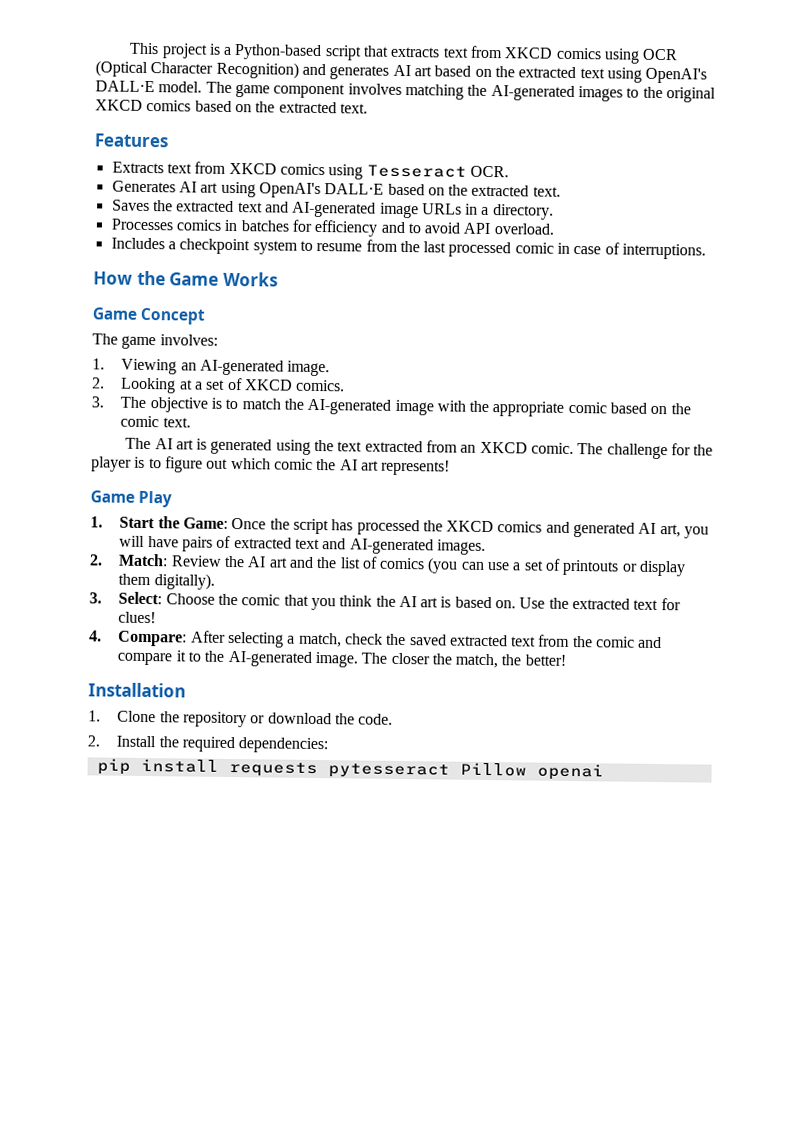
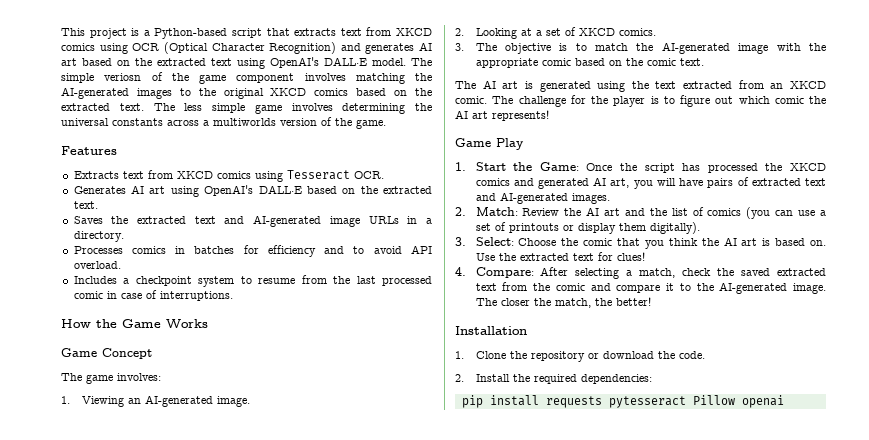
(232, 87) none -> [61,72,189,83] simple veriosn of the
(368, 108) none -> [153,103,432,114] [61,117,386,129] The less simple game involves determining the universal constants across a multiworlds version of the game.

